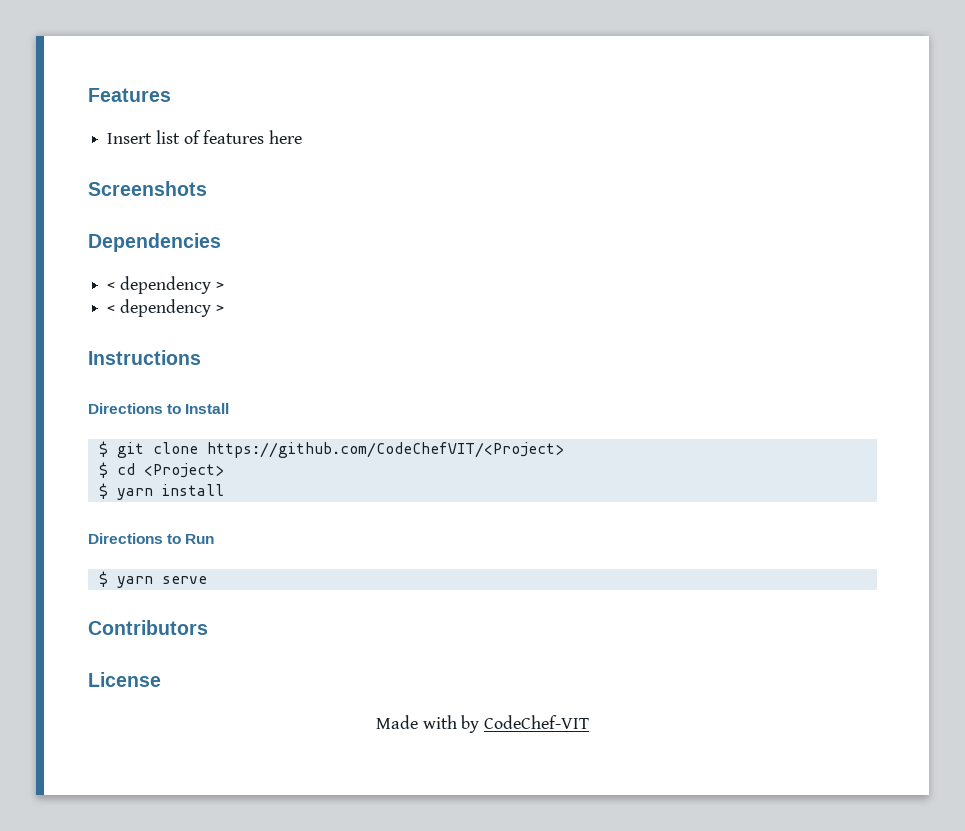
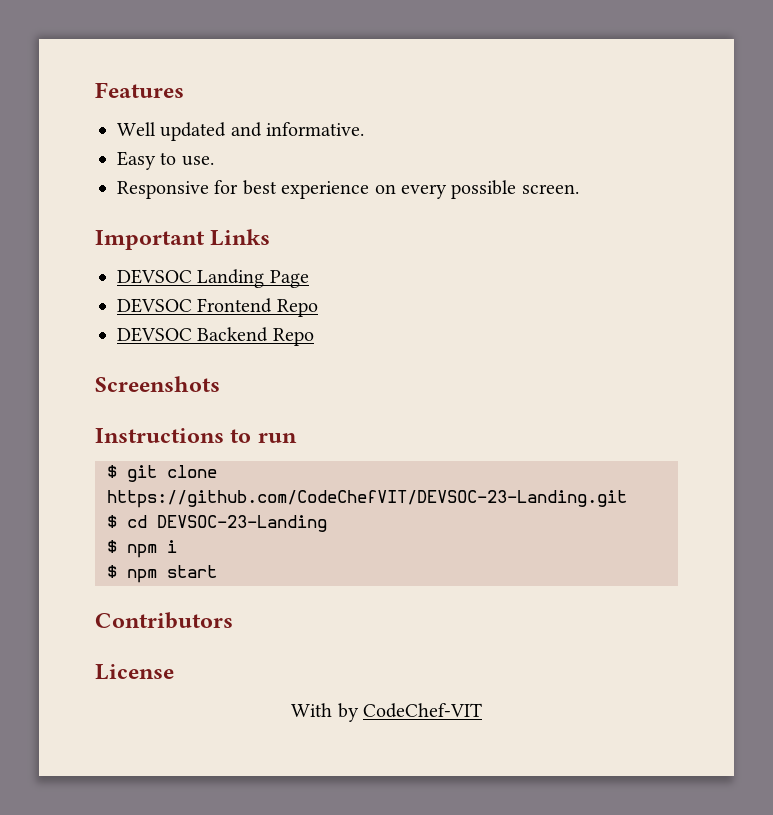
[107,130,303,144] [88,181,207,196] [88,233,221,252] [107,276,224,294] [107,299,224,317] [88,350,201,365] [88,403,230,414] Insert list of features here // Screenshots // Dependencies // < dependency > // < dependency > // Instructions // Directions to Install -> [117,122,365,141] [117,151,214,170] [117,180,579,199] [95,229,271,250] [117,269,309,288] [117,298,318,317] [117,327,314,346] [95,376,220,392] [95,428,297,443] Well updated and informative. // Easy to use. // Responsive for best experience on every possible screen. // Important Links // DEVSOC Landing Page // DEVSOC Frontend Repo // DEVSOC Backend Repo // Screenshots // Instructions to run
[206,442,564,458] https://github.com/CodeChefVIT/<Project> -> [107,490,627,508] https://github.com/CodeChefVIT/DEVSOC-23-Landing.git
[143,463,224,478] [98,483,224,500] [88,533,215,544] [98,571,207,588] <Project> // $ yarn install // Directions to Run // $ yarn serve -> [157,515,327,532] [107,540,177,558] [107,565,217,583] DEVSOC-23-Landing // $ npm i // $ npm start
[375,715,457,729] Made with -> [291,703,333,717] With

